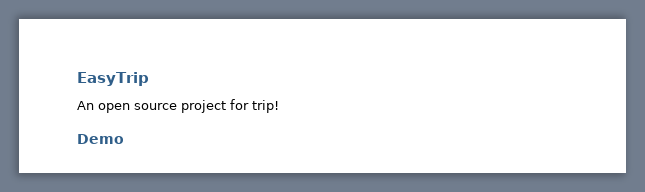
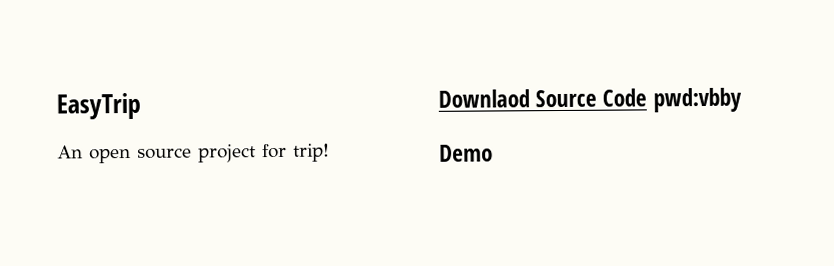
(279, 106) none -> [438,87,742,113] // Downlaod Source Code pwd:vbby

